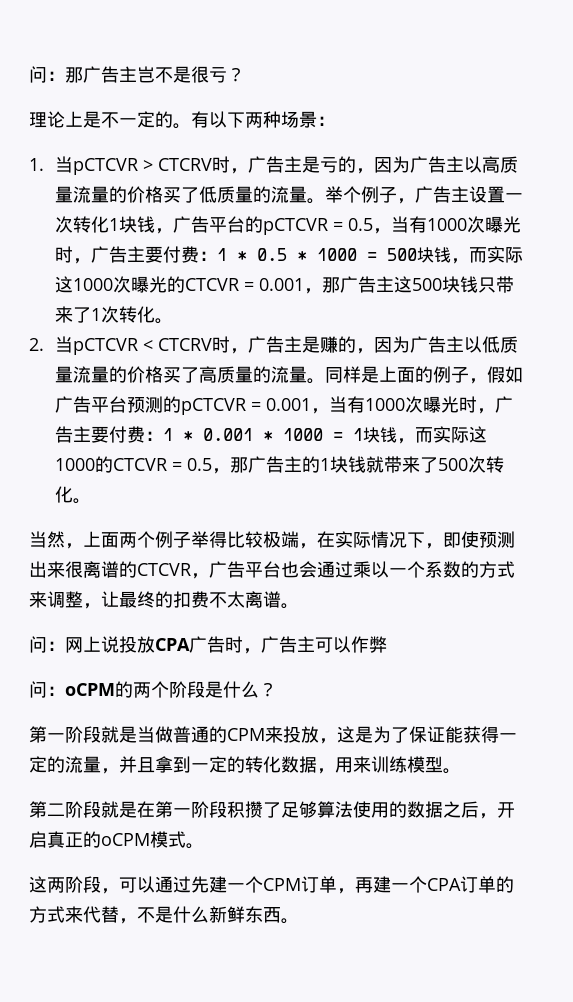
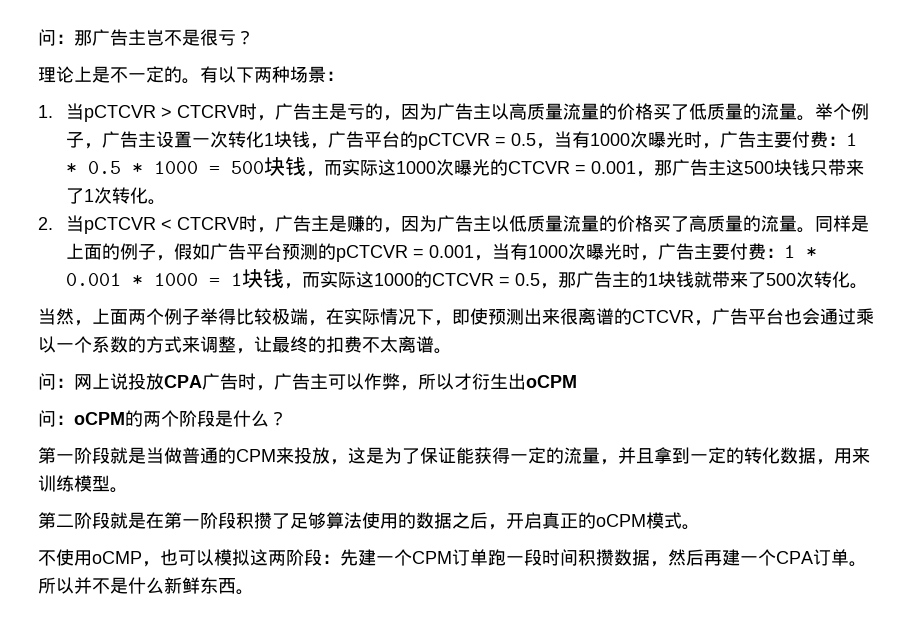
(387, 644) none -> [400,373,577,391] ，所以才衍生出oCPM
[29,876,355,894] 这两阶段，可以通过先建一个CPM订单， -> [38,549,704,567] 不使用oCMP，也可以模拟这两阶段：先建一个CPM订单跑一段时间积攒数据，然后
[495,876,514,893] [29,906,137,924] 的方式来代替， -> [849,561,867,567] [38,577,92,594] 。所以并

